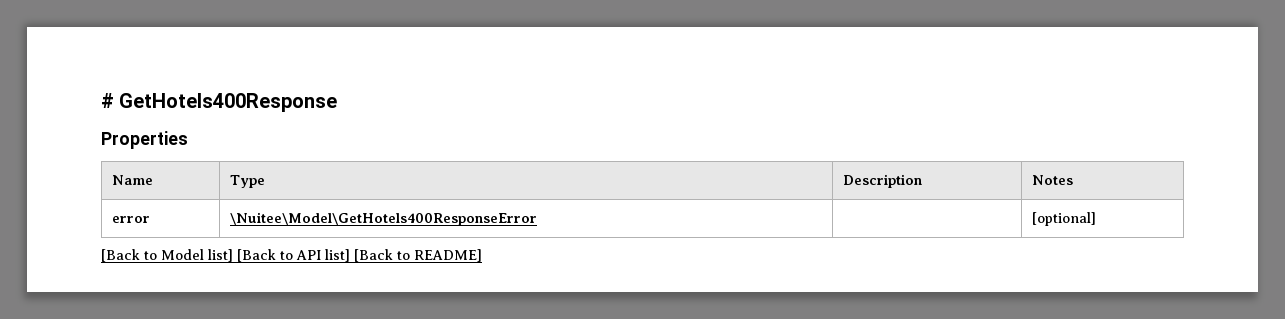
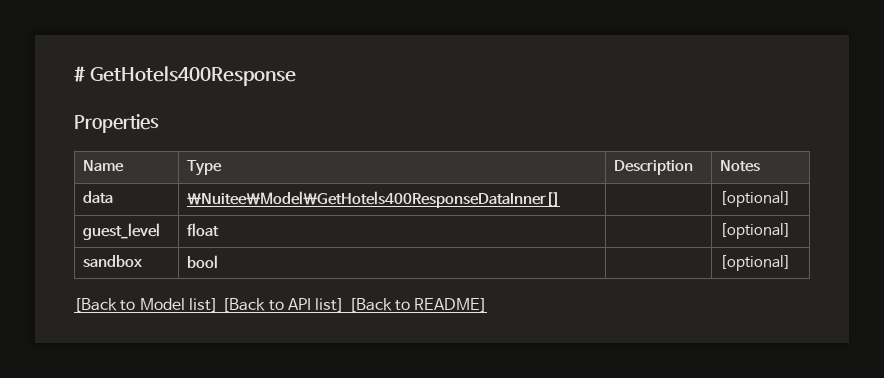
[111,216,150,223] [229,212,537,226] error | \Nuitee\Model\GetHotels400ResponseError -> [82,191,113,204] [186,191,560,208] [719,191,791,207] [82,223,160,240] [186,223,219,237] [719,223,791,239] [82,255,142,268] [186,255,218,269] data | \Nuitee\Model\GetHotels400ResponseDataInner[] | | [optional] // guest_level | float | | [optional] // sandbox | bool

